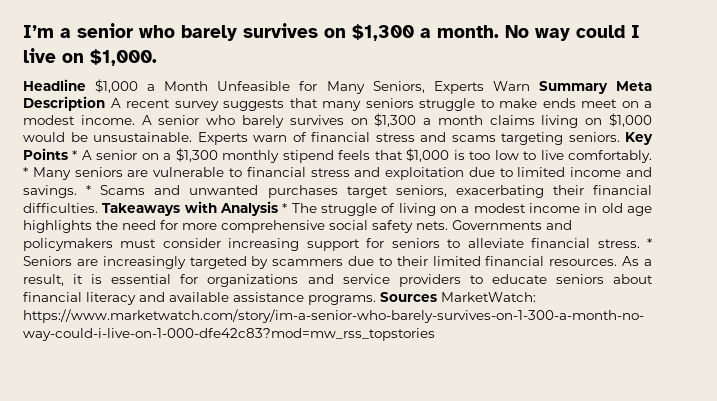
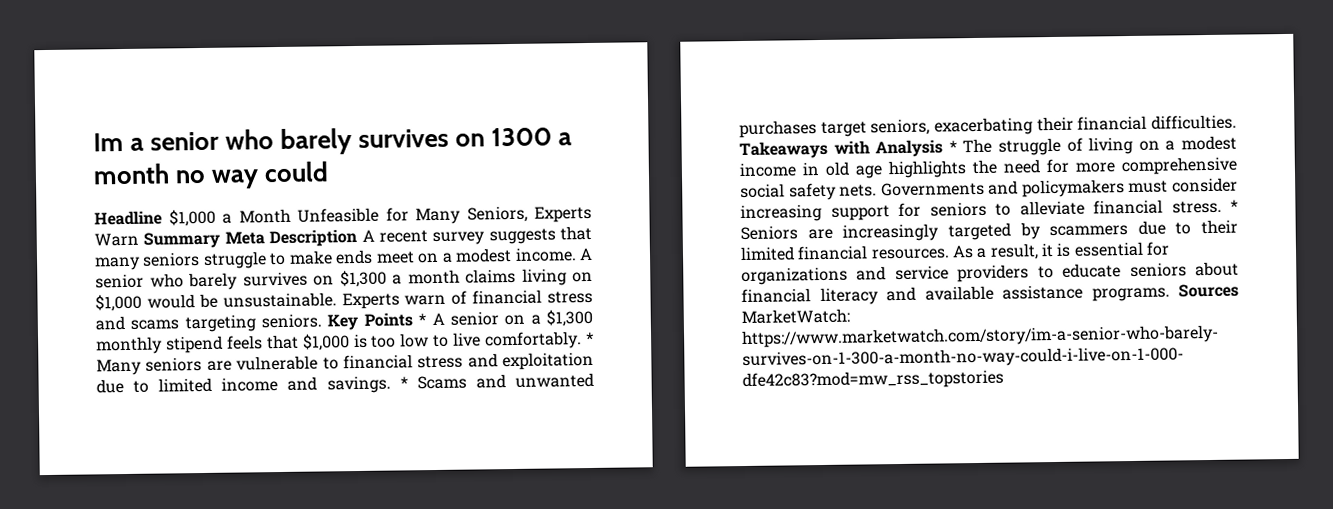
[23,25,54,38] I’m -> [93,133,124,152] Im
[352,24,640,41] [23,48,157,66] $1,300 a month. No way could I live on $1,000. -> [491,127,573,147] [93,161,330,189] 1300 a month no way could

